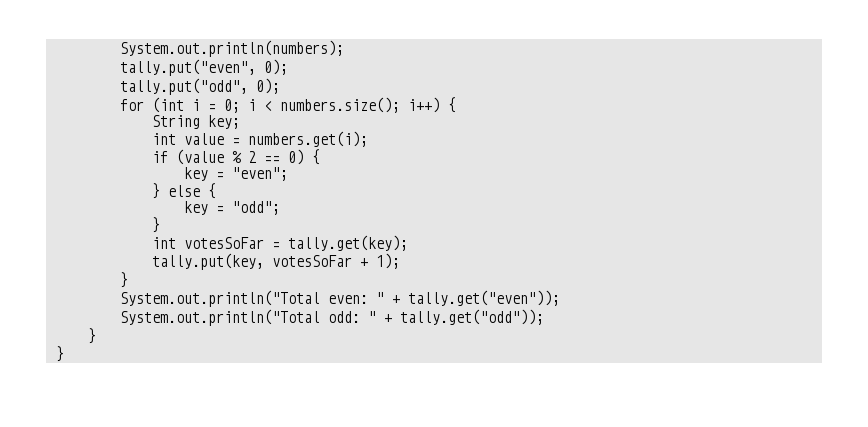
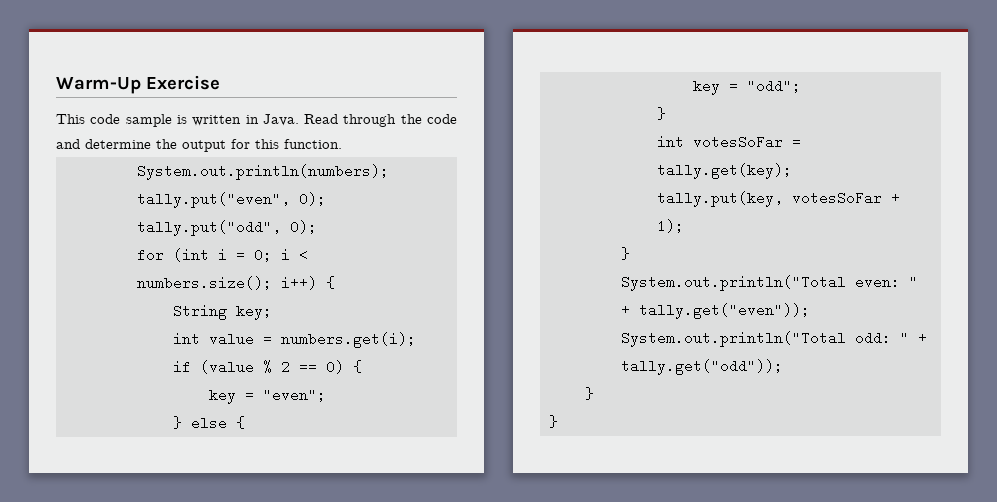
(119, 48) none -> [56,75,220,94] [56,114,458,127] [56,139,342,152] Warm-Up Exercise // This code sample is written in Java. Read through the code and determine the output for this function. //

